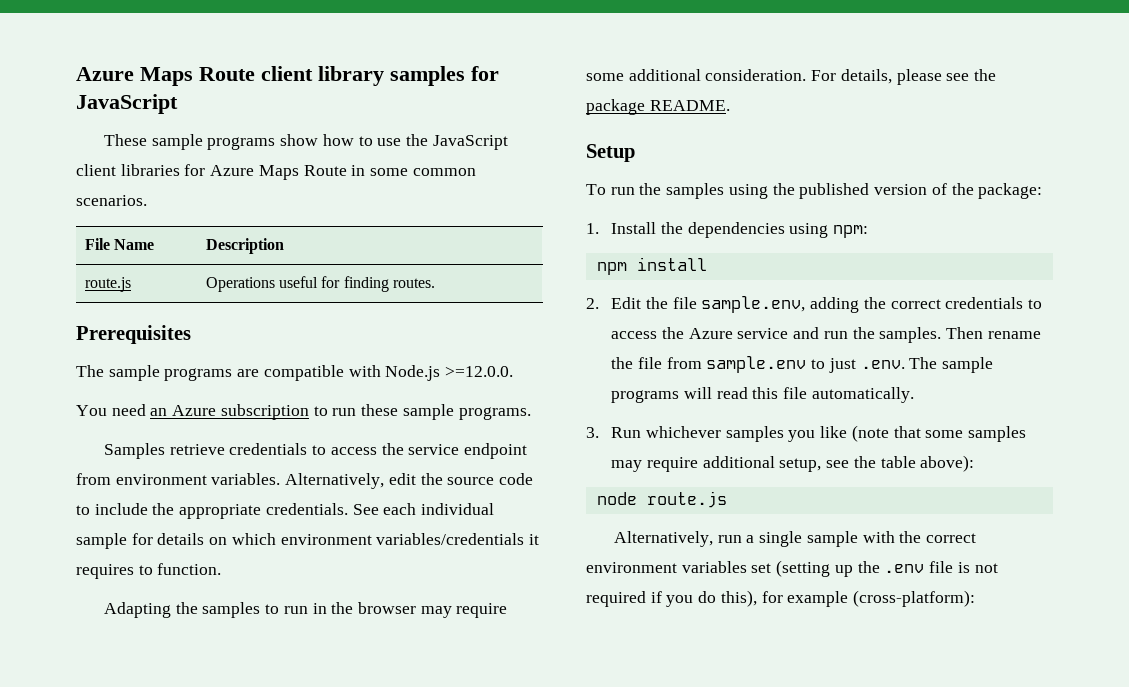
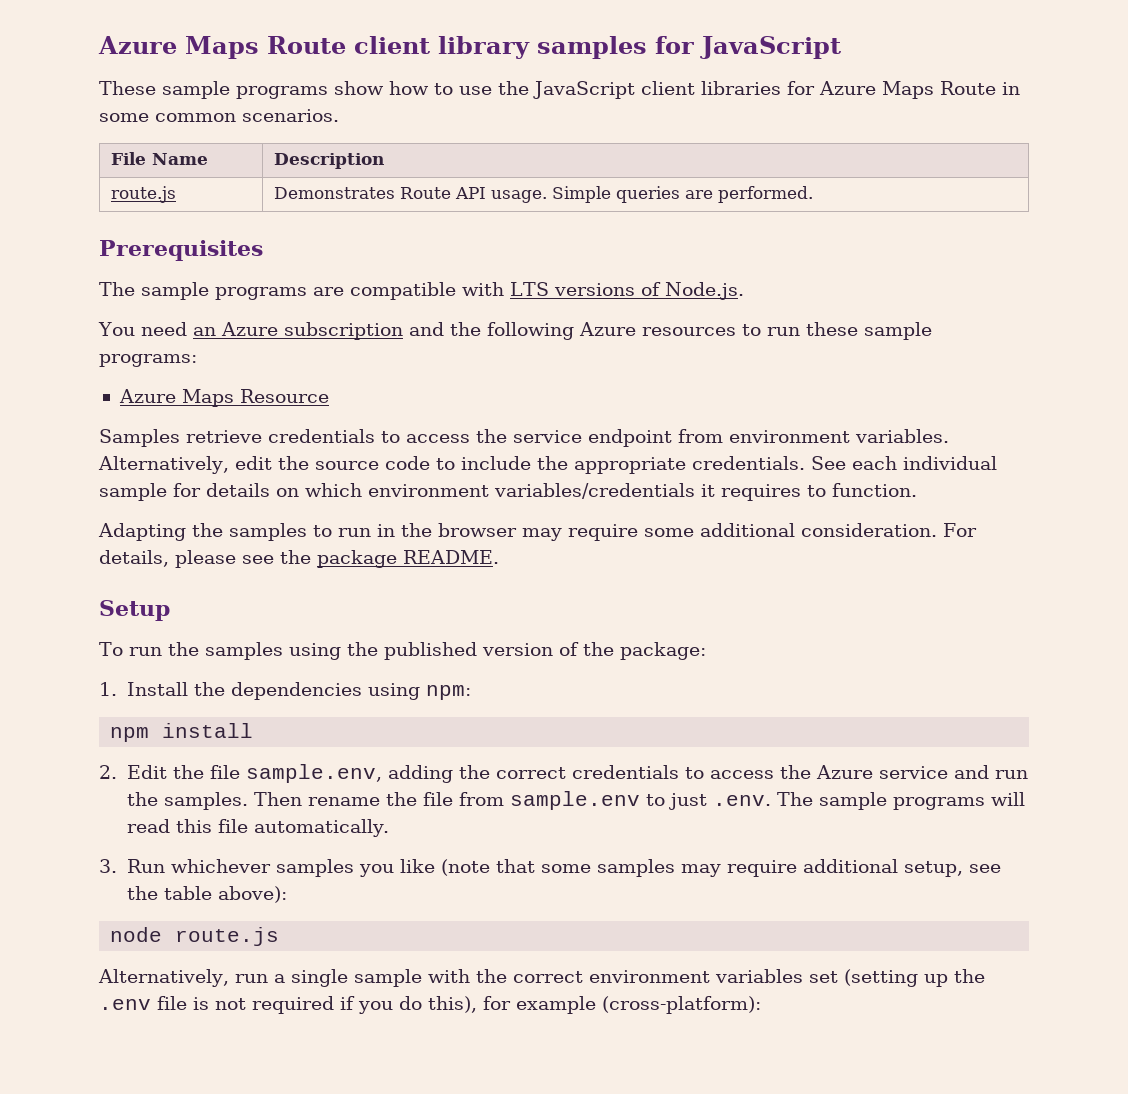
[205,276,435,292] Operations useful for finding routes. -> [274,186,814,203] Demonstrates Route API usage. Simple queries are performed.
[385,365,514,381] Node.js >=12.0.0. -> [510,282,744,300] LTS versions of Node.js.
[313,404,531,420] to run these sample programs. -> [408,322,932,340] [99,354,197,367] [118,389,329,407] and the following Azure resources to run these sample programs: // Azure Maps Resource

